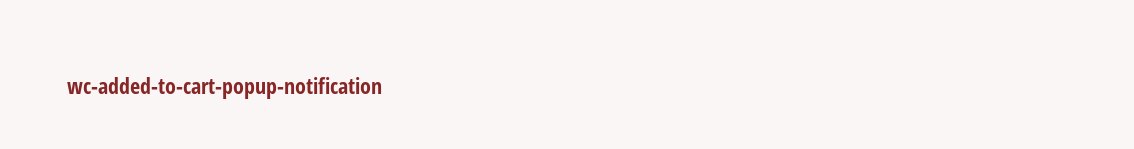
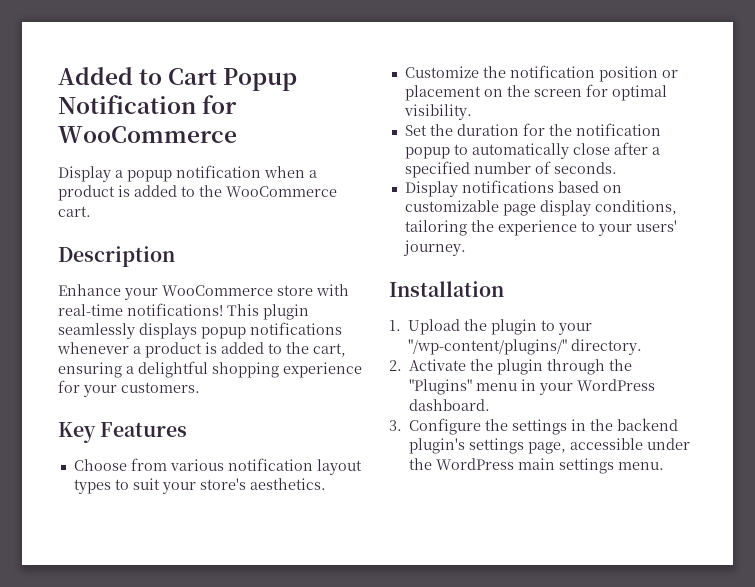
[67,77,382,99] wc-added-to-cart-popup-notification -> [58,67,298,91] [58,95,238,114] [58,126,237,143] [58,165,317,182] [58,185,337,201] [58,206,91,217] [58,246,175,267] [58,284,349,300] [58,303,309,320] [58,322,342,339] [57,342,346,358] [58,361,362,378] [58,380,200,397] [58,422,188,443] [73,458,362,475] [73,478,326,494] [404,65,678,82] [404,84,667,101] [403,104,472,120] [404,123,661,136] [404,142,660,159] [404,161,617,178] [404,180,622,197] [404,200,677,216] [404,220,677,236] [402,240,466,256] [389,281,504,297] [389,319,593,335] [408,339,643,355] [389,359,633,375] [409,379,656,395] [409,399,491,411] [389,418,679,435] [409,438,691,454] [409,458,665,474] Added to Cart Popup Notification for WooCommerce // Display a popup notification when a product is added to the WooCommerce cart. // Description // Enhance your WooCommerce store with real-time notifications! This plugin seamlessly displays popup notifications whenever a product is added to the cart, ensuring a delightful shopping experience for your customers. // Key Features // Choose from various notification layout types to suit your store's aesthetics. // Customize the notification position or placement on the screen for optimal visibility. // Set the duration for the notification popup to automatically close after a specified number of seconds. // Display notifications based on customizable page display conditions, tailoring the experience to your users' journey. // Installation // 1. Upload the plugin to your "/wp-content/plugins/" directory. // 2. Activate the plugin through the "Plugins" menu in your WordPress dashboard. // 3. Configure the settings in the backend plugin's settings page, accessible under the WordPress main settings menu.

